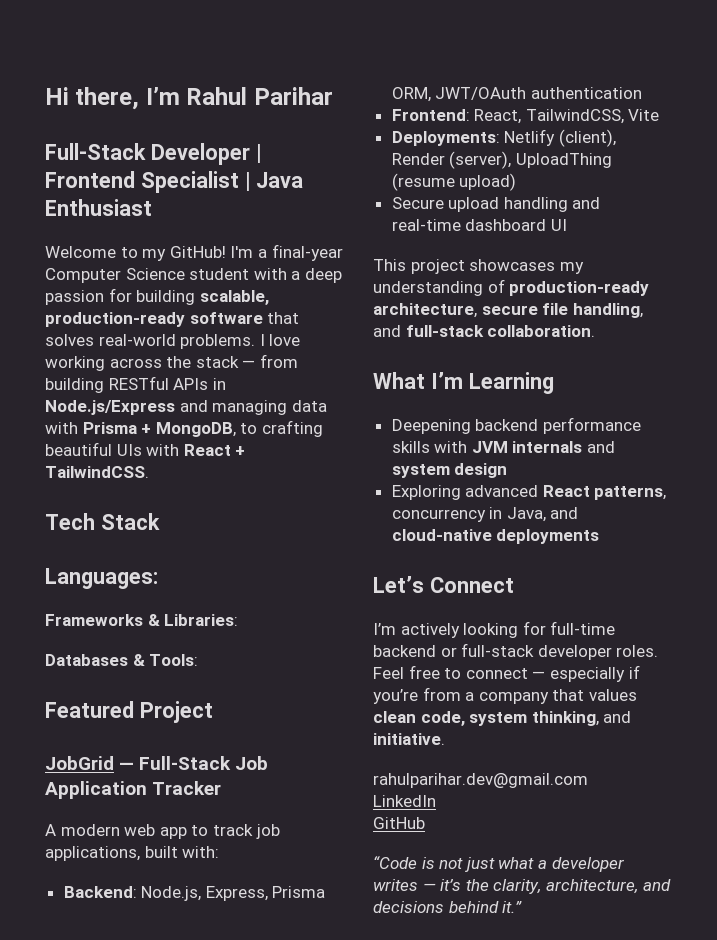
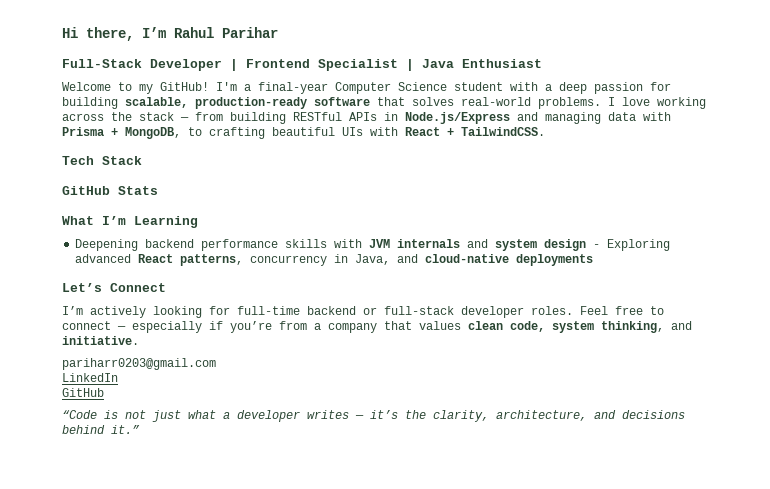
[45,568,158,589] [45,614,239,626] [45,654,199,666] [45,701,213,723] [45,756,269,770] [45,781,222,799] [45,824,280,839] [45,846,220,861] [63,886,326,901] [391,87,642,102] [391,109,660,124] [391,129,616,147] [391,151,612,169] [391,173,517,191] [391,197,601,212] [391,219,567,231] [373,259,584,274] [373,279,650,296] [373,303,643,318] [373,325,596,337] Languages: // Frameworks & Libraries: // Databases & Tools: // Featured Project // JobGrid — Full-Stack Job Application Tracker // A modern web app to track job applications, built with: // Backend: Node.js, Express, Prisma ORM, JWT/OAuth authentication // Frontend: React, TailwindCSS, Vite // Deployments: Netlify (client), Render (server), UploadThing (resume upload) // Secure upload handling and real-time dashboard UI // This project showcases my understanding of production-ready architecture, secure file handling, and full-stack collaboration. -> [62,186,158,195] GitHub Stats
(508, 470) // -> [593,244,601,248] -
[373,773,588,788] rahulparihar.dev@gmail.com -> [62,358,216,370] pariharr0203@gmail.com

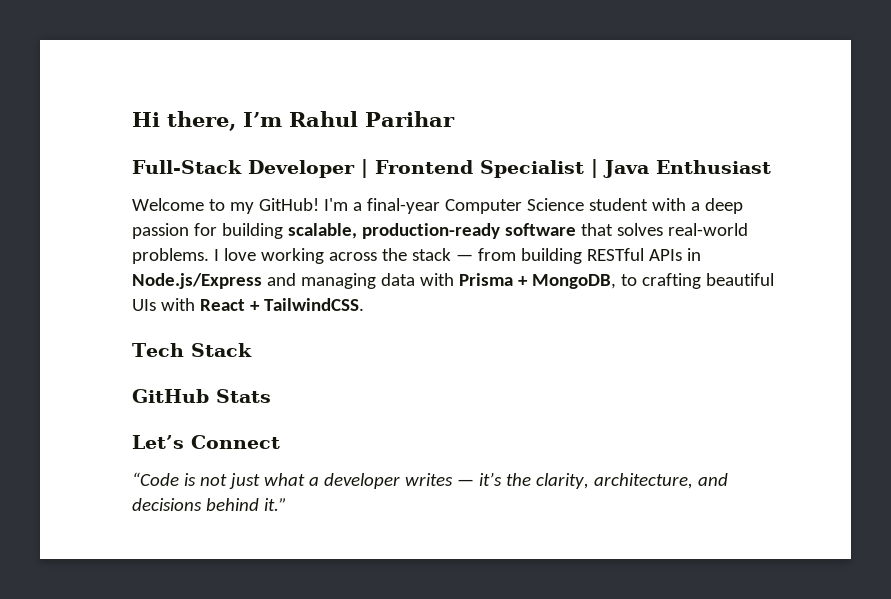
[62,216,198,228] [75,239,671,251] [75,254,594,266] [62,283,166,292] [62,306,664,318] [62,321,692,333] [62,336,139,345] [62,358,216,370] [62,373,118,382] [62,388,104,397] What I’m Learning // Deepening backend performance skills with JVM internals and system design - Exploring advanced React patterns, concurrency in Java, and cloud-native deployments // Let’s Connect // I’m actively looking for full-time backend or full-stack developer roles. Feel free to connect — especially if you’re from a company that values clean code, system thinking, and initiative. // pariharr0203@gmail.com // LinkedIn // GitHub -> [132,435,280,449] Let’s Connect

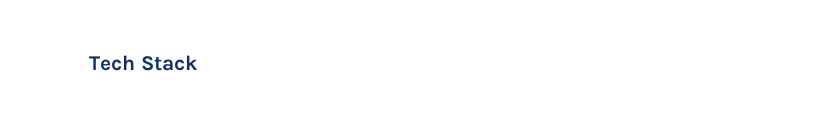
[132,111,455,131] [132,159,771,178] [132,198,743,214] [132,223,748,239] [132,248,701,264] [132,273,774,289] [132,298,364,311] [132,343,252,357] [132,389,271,403] [132,435,280,449] [132,472,728,489] [132,498,287,511] Hi there, I’m Rahul Parihar // Full-Stack Developer | Frontend Specialist | Java Enthusiast // Welcome to my GitHub! I'm a final-year Computer Science student with a deep passion for building scalable, production-ready software that solves real-world problems. I love working across the stack — from building RESTful APIs in Node.js/Express and managing data with Prisma + MongoDB, to crafting beautiful UIs with React + TailwindCSS. // Tech Stack // GitHub Stats // Let’s Connect // “Code is not just what a developer writes — it’s the clarity, architecture, and decisions behind it.” -> [89,55,198,71] Tech Stack

